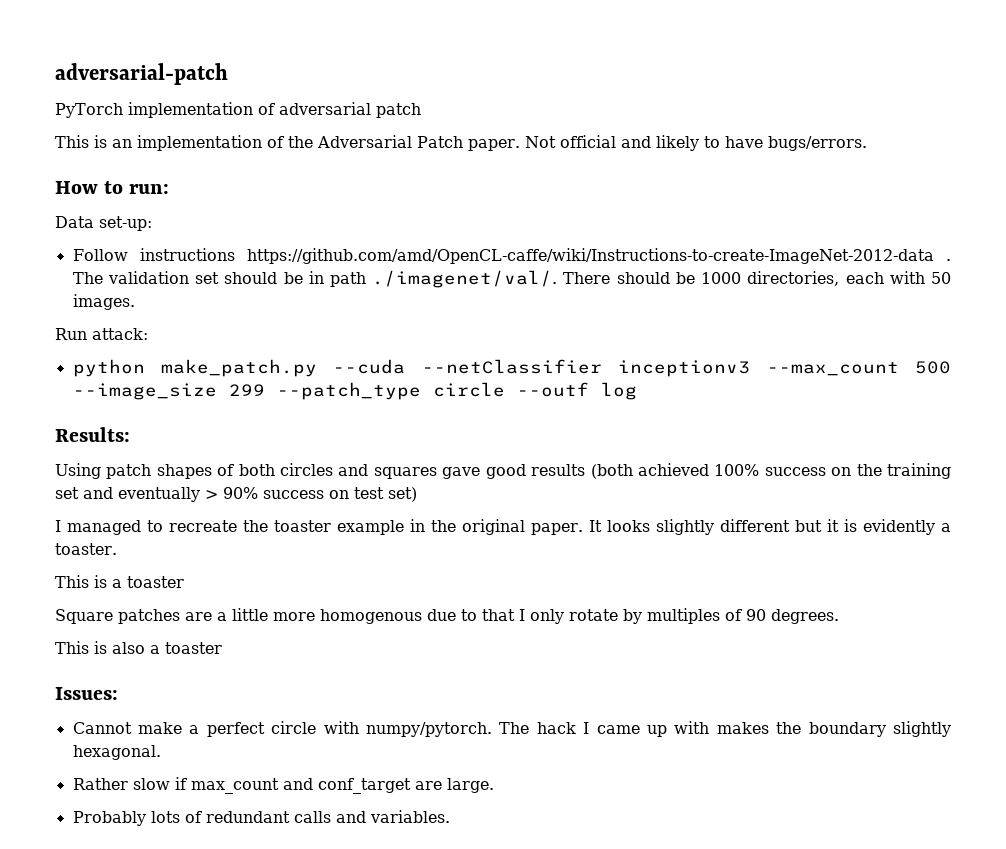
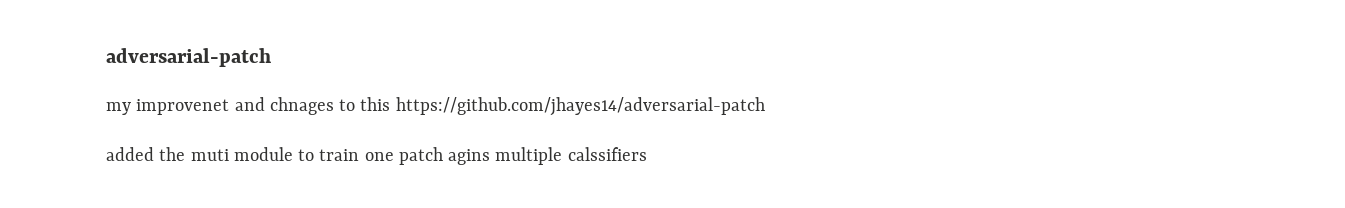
[55,102,421,118] [55,135,867,151] [55,181,170,194] [55,216,152,231] [72,248,951,264] [72,270,952,288] [72,294,135,310] [55,328,148,340] [72,359,951,377] [72,382,637,400] [55,427,130,442] [55,463,951,479] [55,487,417,502] [55,519,951,535] [55,543,117,555] [55,575,184,588] [55,608,839,624] [55,641,222,654] [55,687,118,700] [72,721,951,737] [72,745,161,760] [72,777,494,794] [72,810,450,826] PyTorch implementation of adversarial patch // This is an implementation of the Adversarial Patch paper. Not official and likely to have bugs/errors. // How to run: // Data set-up: // Follow instructions https://github.com/amd/OpenCL-caffe/wiki/Instructions-to-create-ImageNet-2012-data . The validation set should be in path ./imagenet/val/. There should be 1000 directories, each with 50 images. // Run attack: // python make_patch.py --cuda --netClassifier inceptionv3 --max_count 500 --image_size 299 --patch_type circle --outf log // Results: // Using patch shapes of both circles and squares gave good results (both achieved 100% success on the training set and eventually > 90% success on test set) // I managed to recreate the toaster example in the original paper. It looks slightly different but it is evidently a toaster. // This is a toaster // Square patches are a little more homogenous due to that I only rotate by multiples of 90 degrees. // This is also a toaster // Issues: // Cannot make a perfect circle with numpy/pytorch. The hack I came up with makes the boundary slightly hexagonal. // Rather slow if max_count and conf_target are large. // Probably lots of redundant calls and variables. -> [106,97,765,116] [106,147,647,165] my improvenet and chnages to this https://github.com/jhayes14/adversarial-patch // added the muti module to train one patch agins multiple calssifiers

